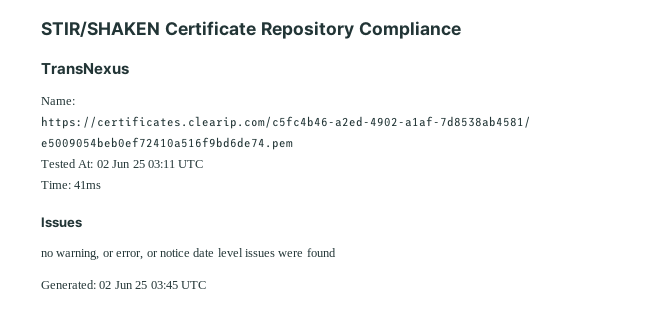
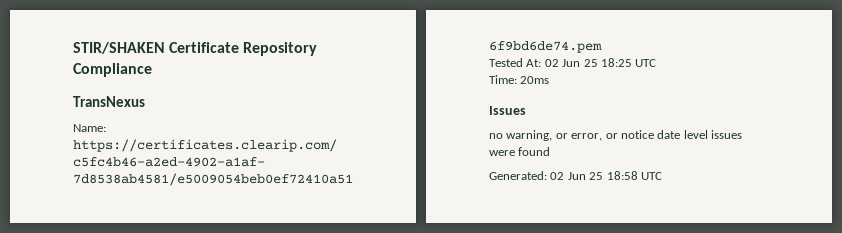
[147,160,175,168] 03:11 -> [600,58,632,67] 18:25
[74,181,102,189] 41ms -> [520,76,550,84] 20ms
[150,281,178,289] 03:45 -> [606,171,638,180] 18:58

